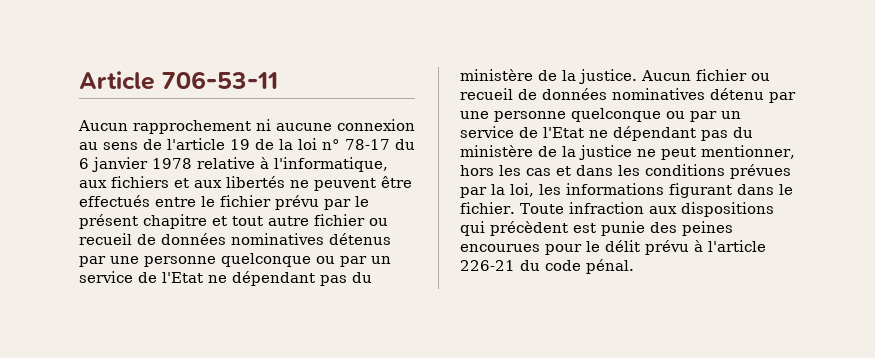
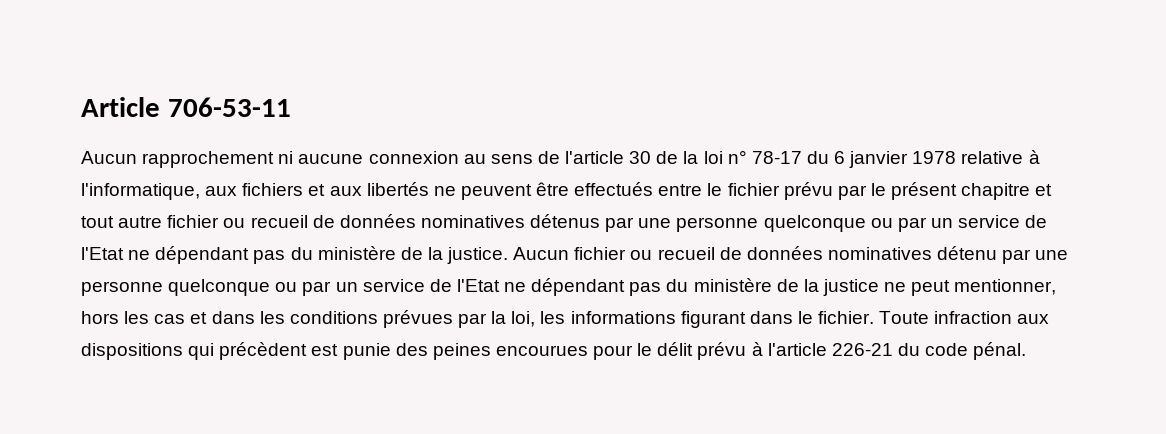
[230,139,250,150] 19 -> [629,151,652,164] 30

